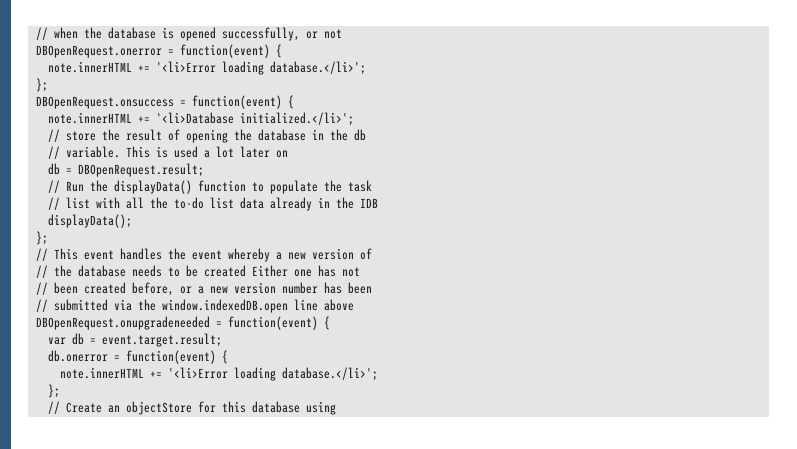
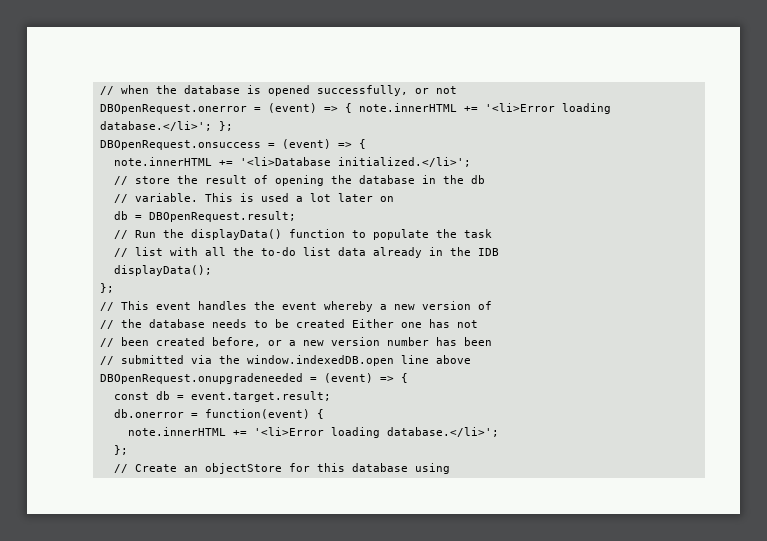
[179,44,282,58] [47,61,366,75] function(event) { // note.innerHTML += '<li>Error loading database.</li>'; // -> [268,103,612,114] [100,121,213,131] (event) => { note.innerHTML += '<li>Error loading database.</li>';
[191,95,282,109] function(event) -> [282,139,353,149] (event) =>
[227,316,330,330] [47,337,66,345] function(event) { // var -> [324,373,409,383] [114,392,150,400] (event) => { // const

